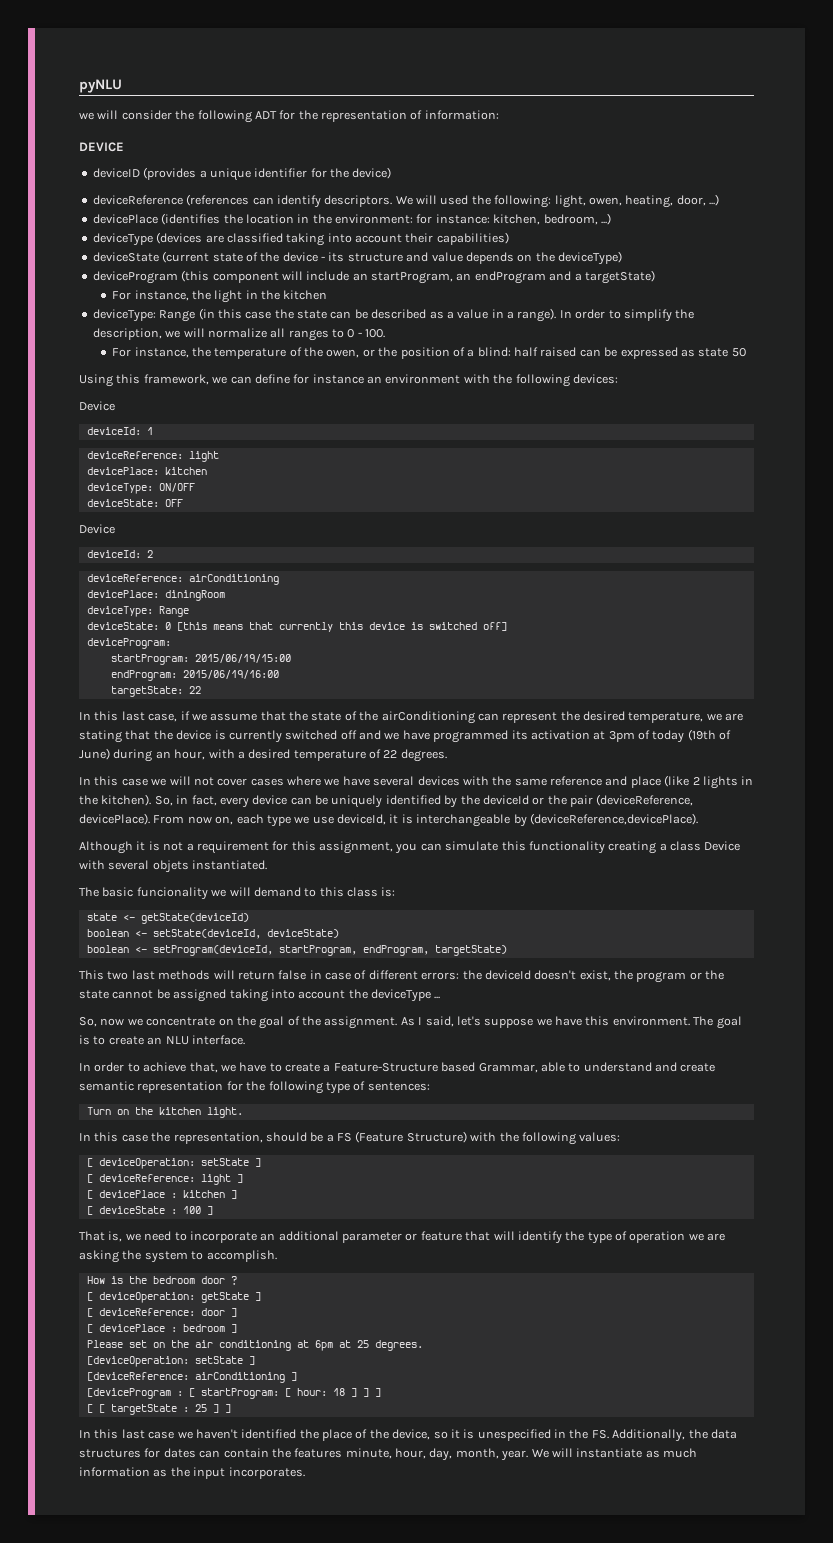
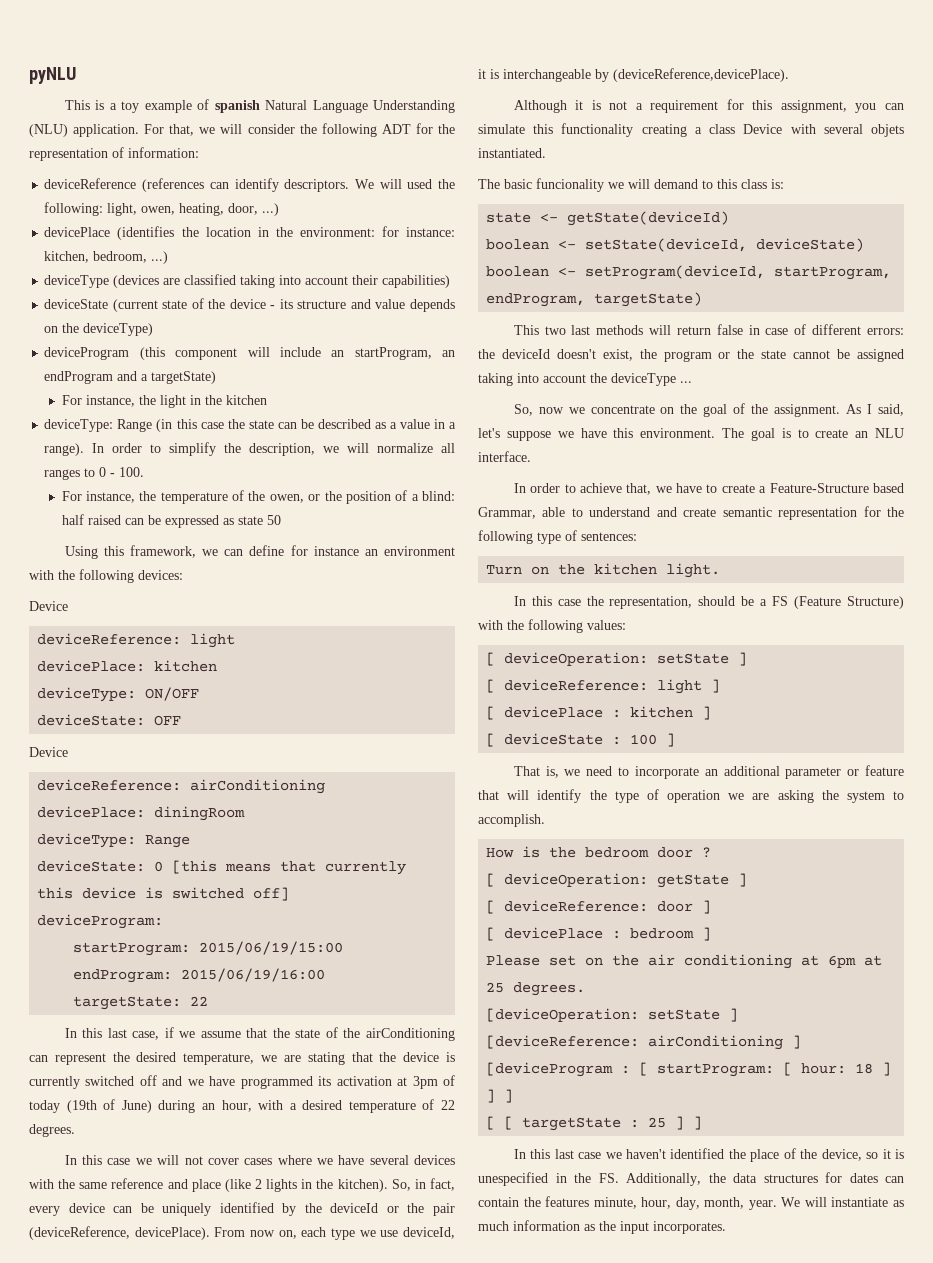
(122, 86) none -> [64,99,455,113] [29,124,195,137] This is a toy example of spanish Natural Language Understanding (NLU) application. For that,
[79,142,124,152] [92,167,392,181] // DEVICE // deviceID (provides a unique identifier for the device) -> (199, 152) none
[86,427,153,435] // deviceId: 1 -> (68, 606) none
[86,550,153,558] // deviceId: 2 -> (68, 752) none

